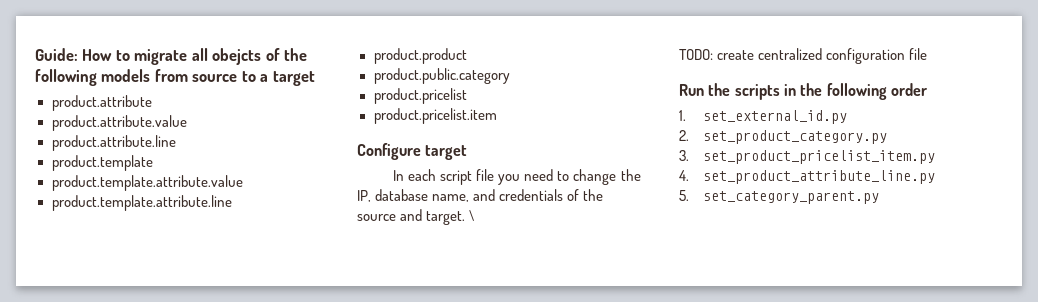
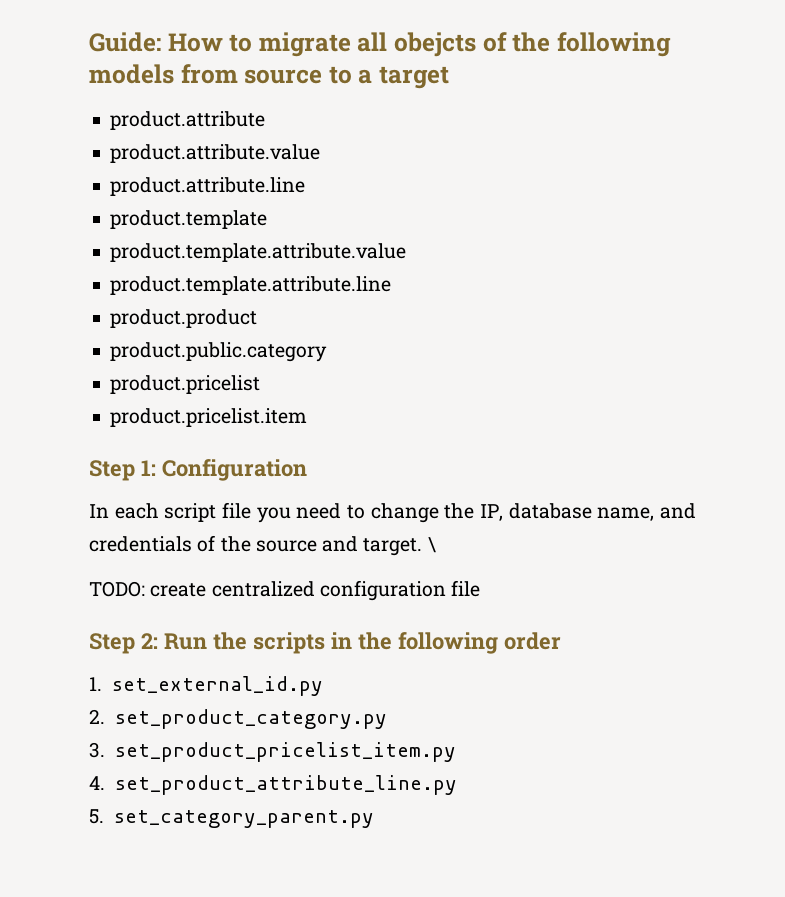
[357,143,468,160] Configure target -> [89,459,307,481] Step 1: Configuration
(928, 54) none -> [89,633,158,654] Step 2:

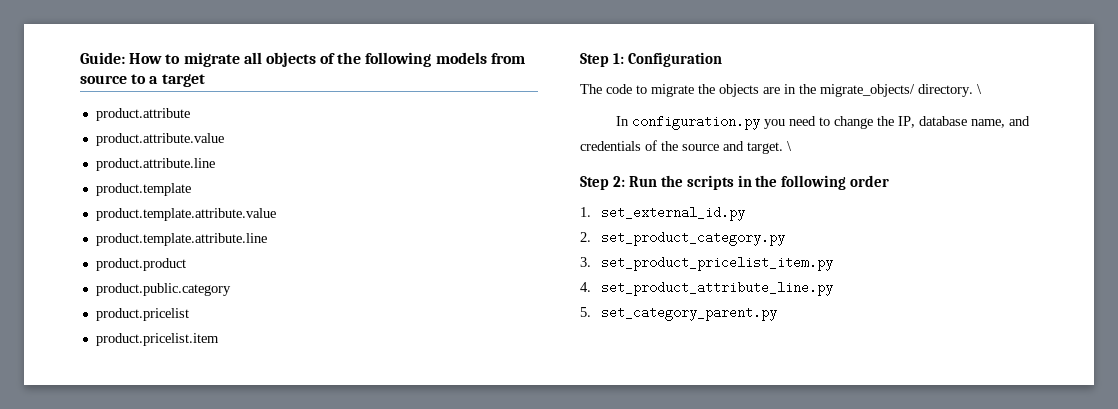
[394,32,477,57] obejcts -> [265,52,316,67] objects
[89,502,251,522] In each script file -> [580,84,982,97] [616,115,761,130] The code to migrate the objects are in the migrate_objects/ directory. \ // In configuration.py
[89,580,481,601] // TODO: create centralized configuration file -> (792, 146) none

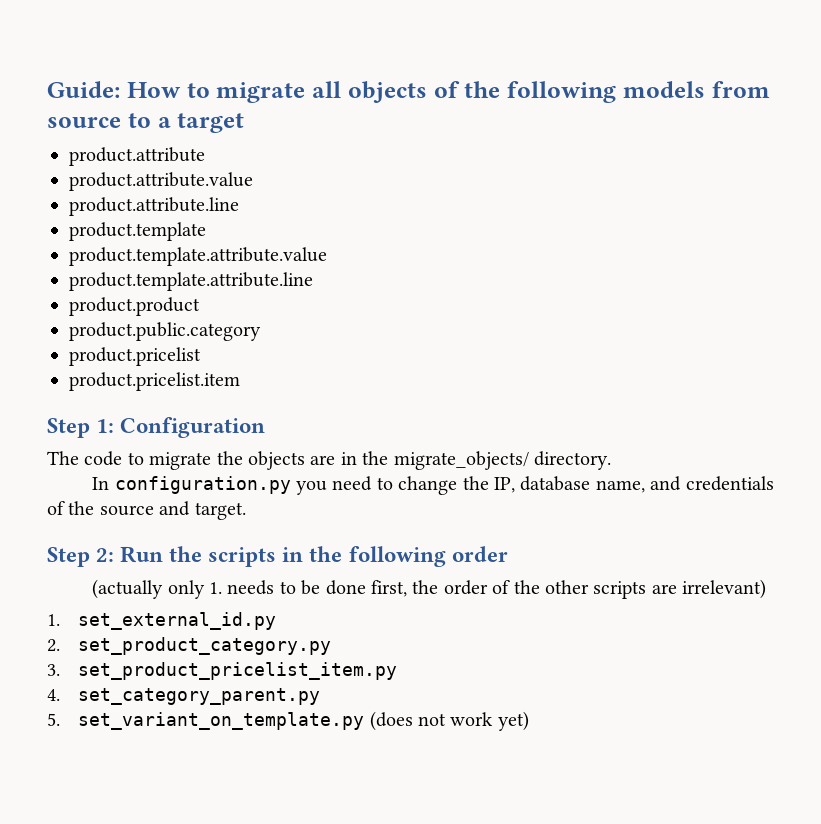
[977,84,982,94] \ -> (611, 460) none
[787,141,792,151] \ -> (246, 511) none
(890, 181) none -> [92,579,767,599] // (actually only 1. needs to be done first, the order of the other scripts are irrelevant)
[600,281,833,296] set_product_attribute_line.py -> [78,688,321,705] set_category_parent.py
[600,306,777,321] set_category_parent.py -> [78,711,529,731] set_variant_on_template.py (does not work yet)

